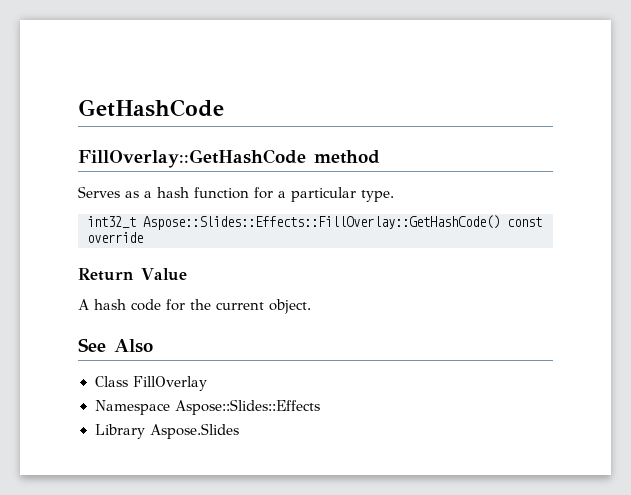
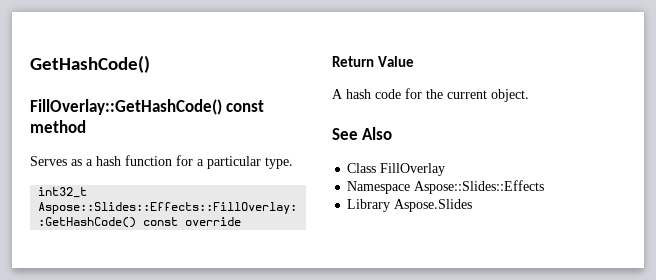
[78,99,224,117] [78,149,306,168] GetHashCode // FillOverlay::GetHashCode -> [30,55,150,73] [30,99,265,115] GetHashCode() // FillOverlay::GetHashCode() const

